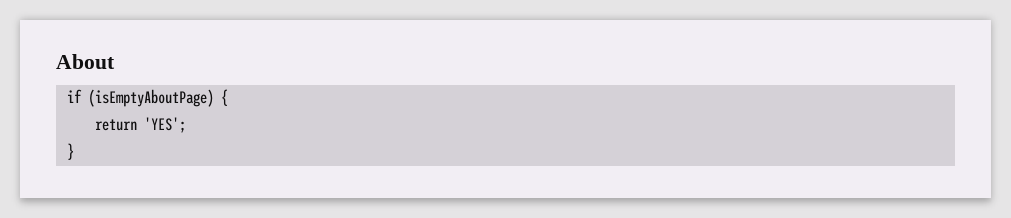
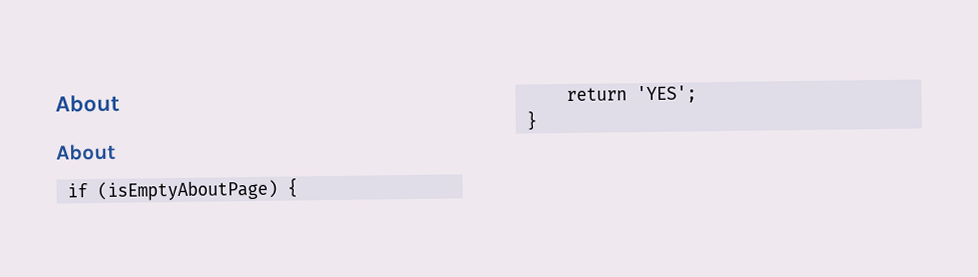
[56,54,115,69] About -> [55,94,120,113] [56,143,116,161] About // About

